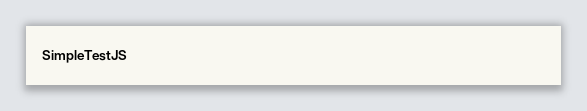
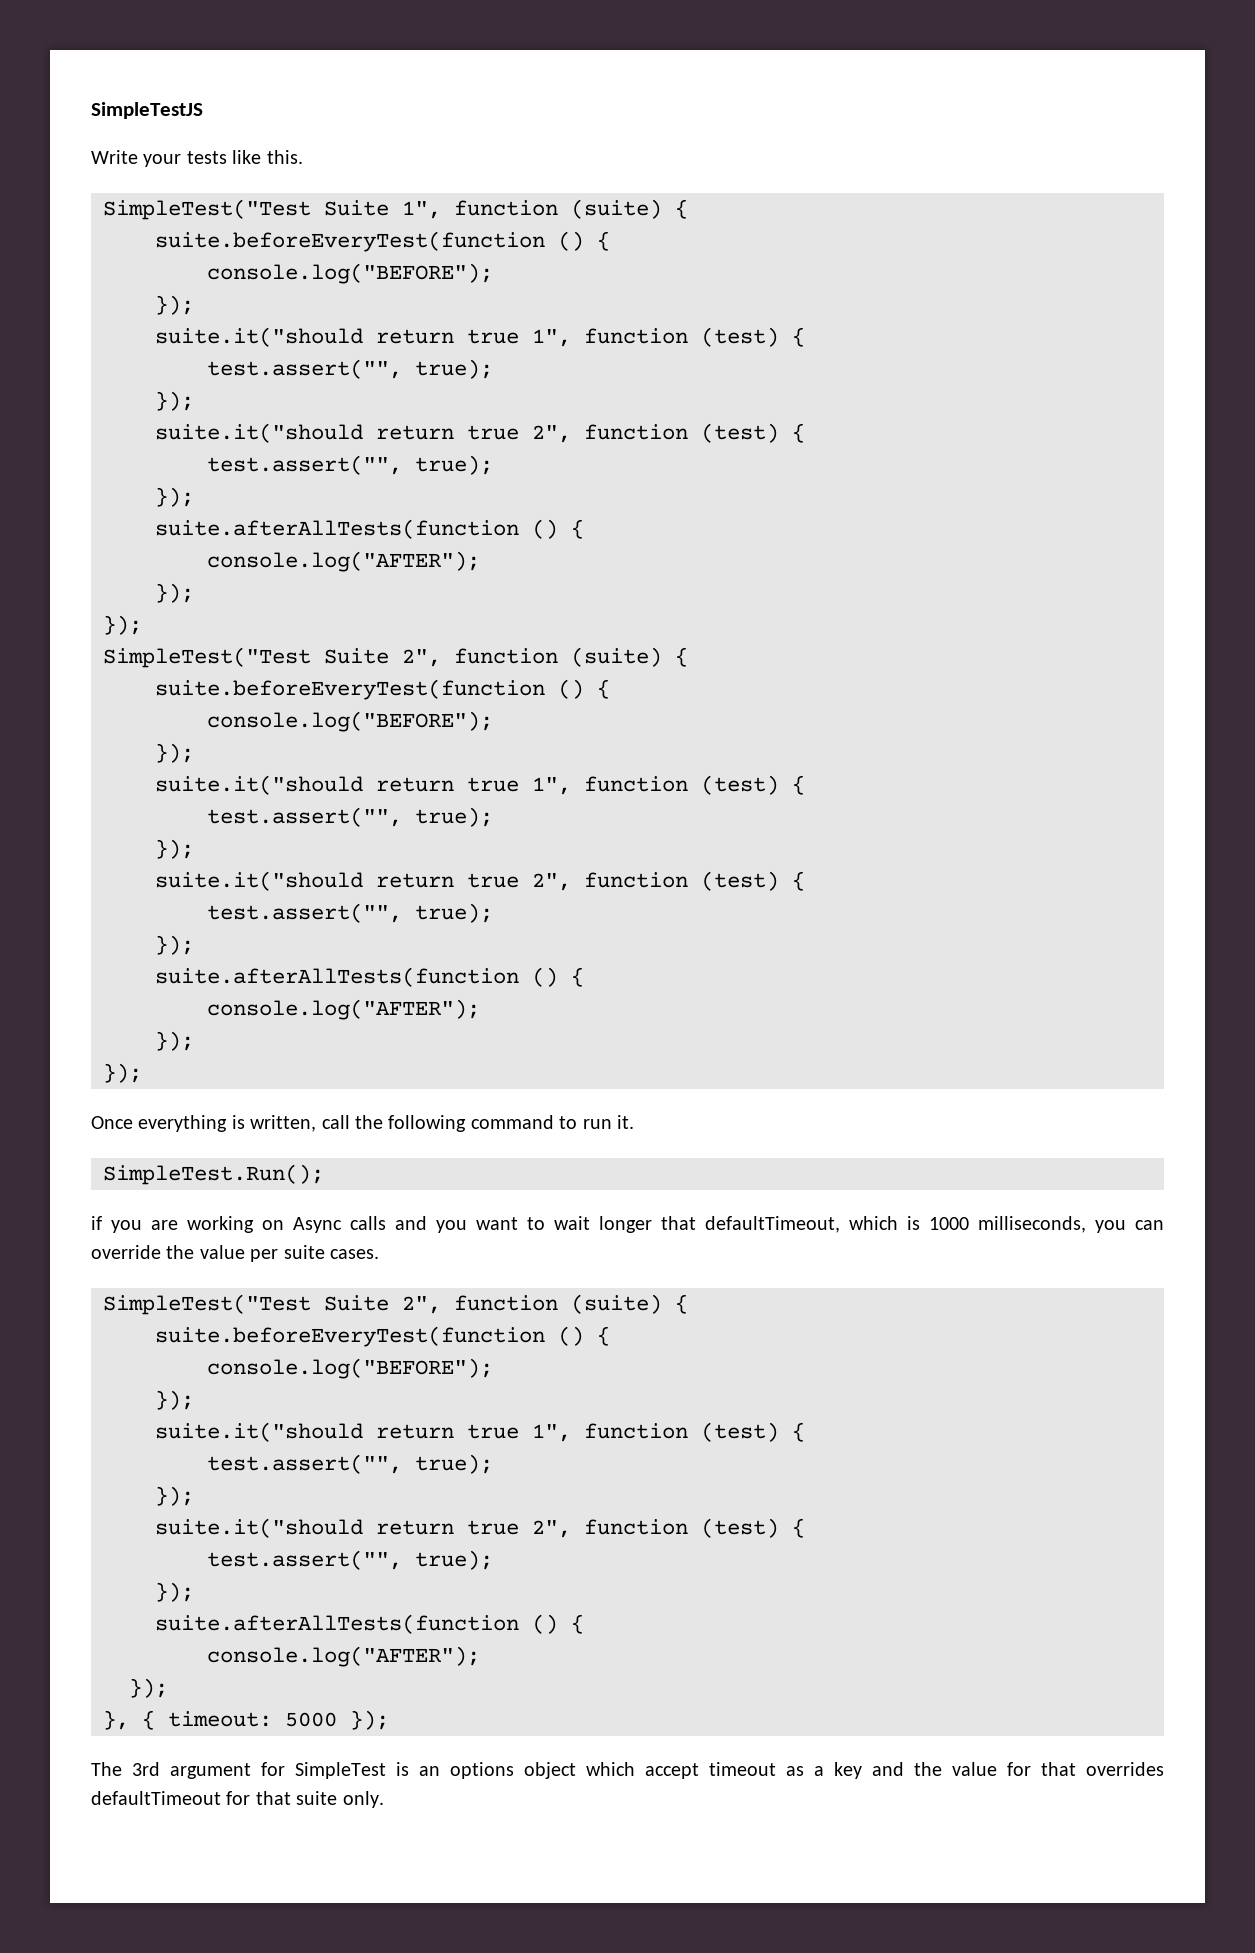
(127, 56) none -> [91,150,303,167] [103,199,688,220] [155,231,610,252] [207,263,493,284] [155,295,194,315] [155,327,805,347] [207,359,493,379] [155,391,194,411] [155,423,805,443] [207,455,493,475] [155,487,194,507] [155,519,584,539] [207,551,480,572] [155,583,194,603] [103,615,142,635] [103,647,688,668] [155,679,610,700] [207,711,493,732] [155,743,194,763] [155,775,805,795] [207,807,493,827] [155,839,194,859] [155,871,805,891] [207,903,493,923] [155,935,194,955] [155,967,584,987] [207,999,480,1020] [155,1031,194,1051] [103,1063,142,1083] [91,1115,634,1132] [103,1164,324,1185] [91,1216,1164,1233] [91,1245,379,1262] [103,1294,688,1315] [155,1326,610,1347] [207,1358,493,1379] [155,1390,194,1410] [155,1422,805,1442] [207,1454,493,1474] [155,1486,194,1506] [155,1518,805,1538] [207,1550,493,1570] [155,1582,194,1602] [155,1614,584,1634] [207,1646,480,1667] [129,1678,168,1698] [103,1710,389,1730] [91,1762,1164,1779] [91,1791,384,1808] // Write your tests like this. // SimpleTest("Test Suite 1", function (suite) { // suite.beforeEveryTest(function () { // console.log("BEFORE"); // }); // suite.it("should return true 1", function (test) { // test.assert("", true); // }); // suite.it("should return true 2", function (test) { // test.assert("", true); // }); // suite.afterAllTests(function () { // console.log("AFTER"); // }); // }); // SimpleTest("Test Suite 2", function (suite) { // suite.beforeEveryTest(function () { // console.log("BEFORE"); // }); // suite.it("should return true 1", function (test) { // test.assert("", true); // }); // suite.it("should return true 2", function (test) { // test.assert("", true); // }); // suite.afterAllTests(function () { // console.log("AFTER"); // }); // }); // Once everything is written, call the following command to run it. // SimpleTest.Run(); // if you are working on Async calls and you want to wait longer that defaultTimeout, which is 1000 milliseconds, you can override the value per suite cases. // SimpleTest("Test Suite 2", function (suite) { // suite.beforeEveryTest(function () { // console.log("BEFORE"); // }); // suite.it("should return true 1", function (test) { // test.assert("", true); // }); // suite.it("should return true 2", function (test) { // test.assert("", true); // }); // suite.afterAllTests(function () { // console.log("AFTER"); // }); // }, { timeout: 5000 }); // The 3rd argument for SimpleTest is an options object which accept timeout as a key and the value for that overrides defaultTimeout for that suite only.

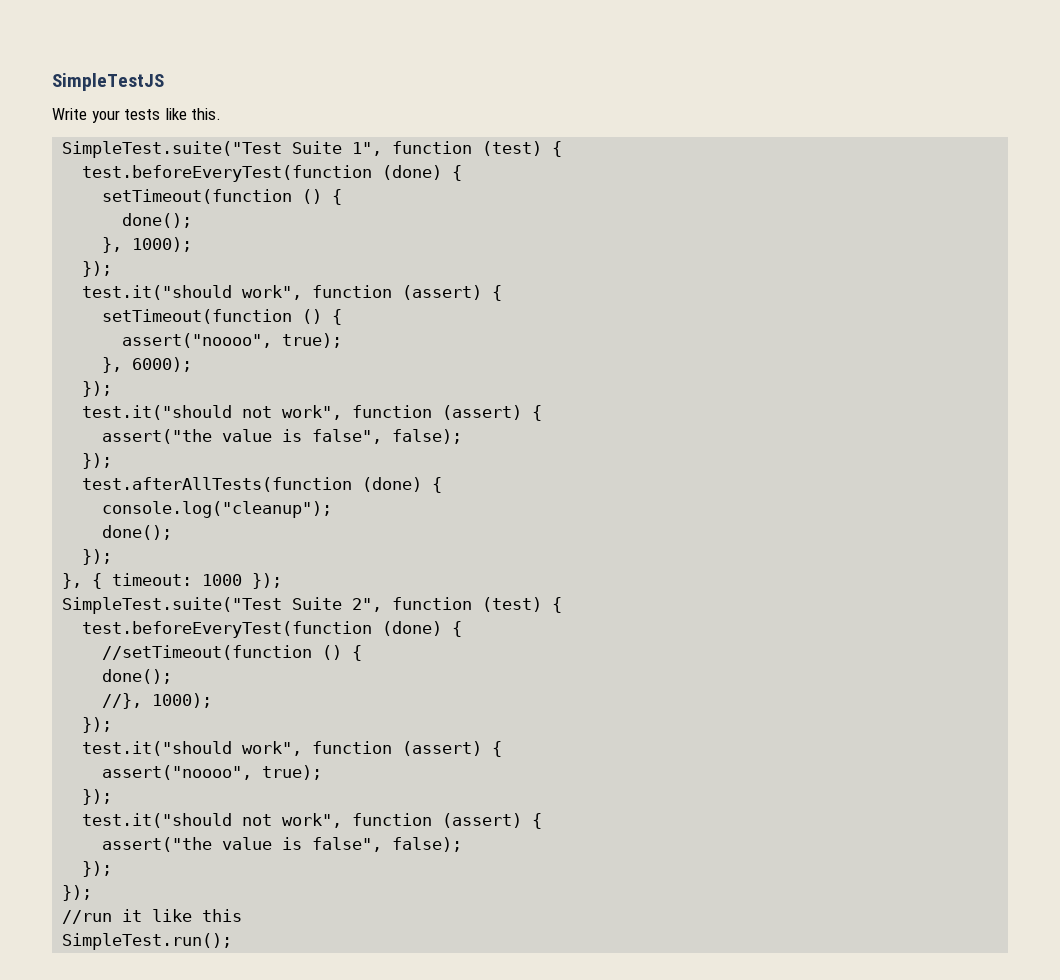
[103,199,311,220] SimpleTest("Test -> [62,141,283,158] SimpleTest.suite("Test
[571,199,688,219] [155,231,610,252] [207,263,493,284] [155,295,194,315] [155,327,805,347] [207,359,493,379] [155,391,194,411] [155,423,805,443] [207,455,493,475] [155,487,194,507] [155,519,584,539] [207,551,480,572] [155,583,194,603] [103,615,142,635] [103,647,688,668] [155,679,610,700] [207,711,493,732] [155,743,194,763] [155,775,805,795] [207,807,493,827] [155,839,194,859] [155,871,805,891] [207,903,493,923] [155,935,194,955] [155,967,584,987] [207,999,480,1020] [155,1031,194,1051] [103,1063,142,1083] [91,1115,634,1132] [103,1164,324,1185] [91,1216,1164,1233] [91,1245,379,1262] [103,1294,688,1315] [155,1326,610,1347] [207,1358,493,1379] [155,1390,194,1410] [155,1422,805,1442] [207,1454,493,1474] [155,1486,194,1506] [155,1518,805,1538] [207,1550,493,1570] [155,1582,194,1602] [155,1614,584,1634] [207,1646,480,1667] (suite) { // suite.beforeEveryTest(function () { // console.log("BEFORE"); // }); // suite.it("should return true 1", function (test) { // test.assert("", true); // }); // suite.it("should return true 2", function (test) { // test.assert("", true); // }); // suite.afterAllTests(function () { // console.log("AFTER"); // }); // }); // SimpleTest("Test Suite 2", function (suite) { // suite.beforeEveryTest(function () { // console.log("BEFORE"); // }); // suite.it("should return true 1", function (test) { // test.assert("", true); // }); // suite.it("should return true 2", function (test) { // test.assert("", true); // }); // suite.afterAllTests(function () { // console.log("AFTER"); // }); // }); // Once everything is written, call the following command to run it. // SimpleTest.Run(); // if you are working on Async calls and you want to wait longer that defaultTimeout, which is 1000 milliseconds, you can override the value per suite cases. // SimpleTest("Test Suite 2", function (suite) { // suite.beforeEveryTest(function () { // console.log("BEFORE"); // }); // suite.it("should return true 1", function (test) { // test.assert("", true); // }); // suite.it("should return true 2", function (test) { // test.assert("", true); // }); // suite.afterAllTests(function () { // console.log("AFTER"); -> [482,141,563,157] [82,165,463,182] [102,189,343,205] [122,213,193,228] [102,237,193,253] [82,261,113,277] [82,285,503,301] [102,309,343,325] [122,333,343,348] [102,357,193,373] [82,381,113,397] [82,405,543,421] [102,429,463,444] [82,453,113,469] [82,477,443,493] [102,501,333,518] [102,525,173,540] (test) { // test.beforeEveryTest(function (done) { // setTimeout(function () { // done(); // }, 1000); // }); // test.it("should work", function (assert) { // setTimeout(function () { // assert("noooo", true); // }, 6000); // }); // test.it("should not work", function (assert) { // assert("the value is false", false); // }); // test.afterAllTests(function (done) { // console.log("cleanup"); // done();
[285,1710,389,1730] [91,1762,1164,1779] [91,1791,384,1808] 5000 }); // The 3rd argument for SimpleTest is an options object which accept timeout as a key and the value for that overrides defaultTimeout for that suite only. -> [202,573,283,589] [62,597,563,614] [82,621,463,638] [102,645,363,661] [102,669,173,684] [102,693,213,709] [82,717,113,733] [82,741,503,757] [102,765,323,780] [82,789,113,805] [82,813,543,829] [102,837,463,852] [82,861,113,877] [62,885,93,901] [62,909,243,924] [62,933,233,950] 1000 }); // SimpleTest.suite("Test Suite 2", function (test) { // test.beforeEveryTest(function (done) { // //setTimeout(function () { // done(); // //}, 1000); // }); // test.it("should work", function (assert) { // assert("noooo", true); // }); // test.it("should not work", function (assert) { // assert("the value is false", false); // }); // }); // //run it like this // SimpleTest.run();

